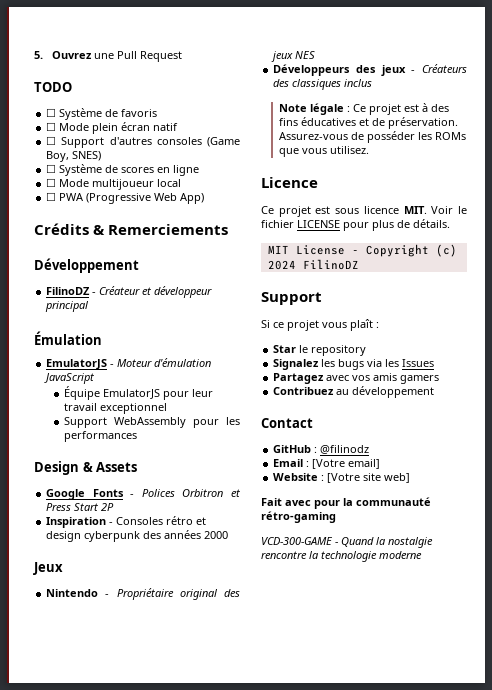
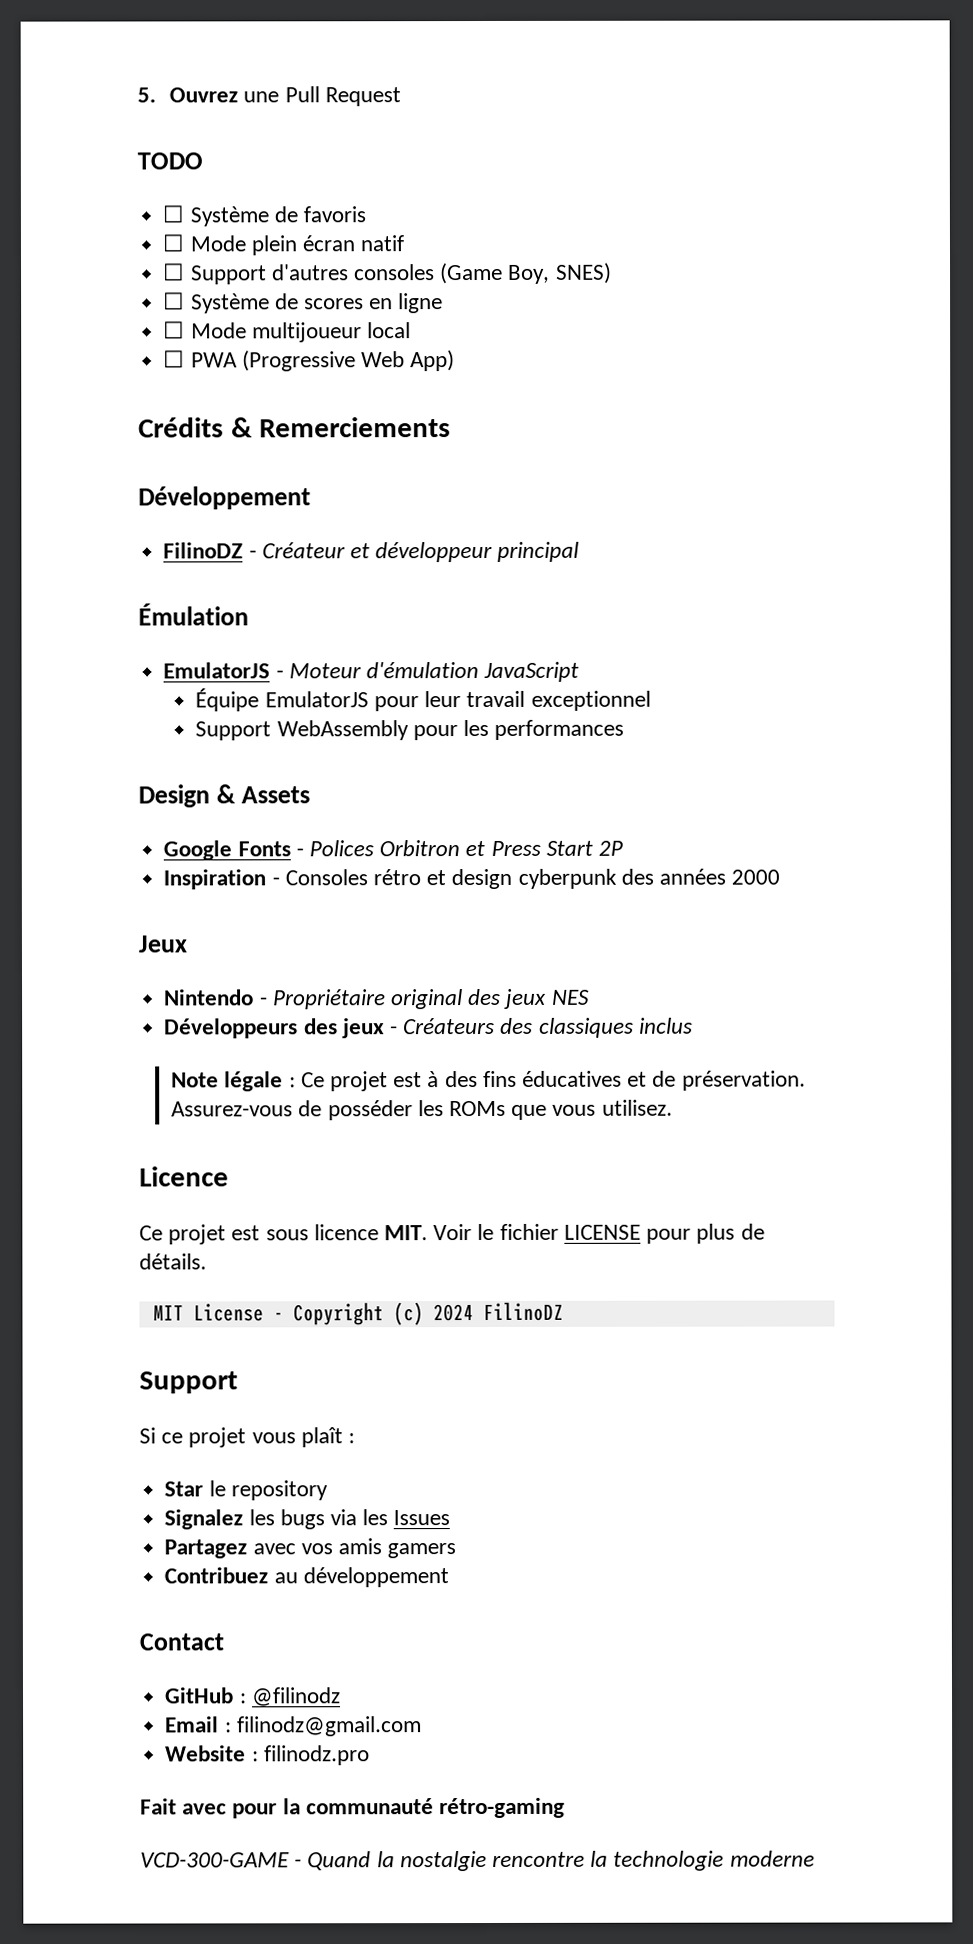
[312,459,381,469] [Votre email] -> [236,1716,422,1737] filinodz@gmail.com
[327,473,411,483] [Votre site web] -> [263,1745,370,1766] filinodz.pro

